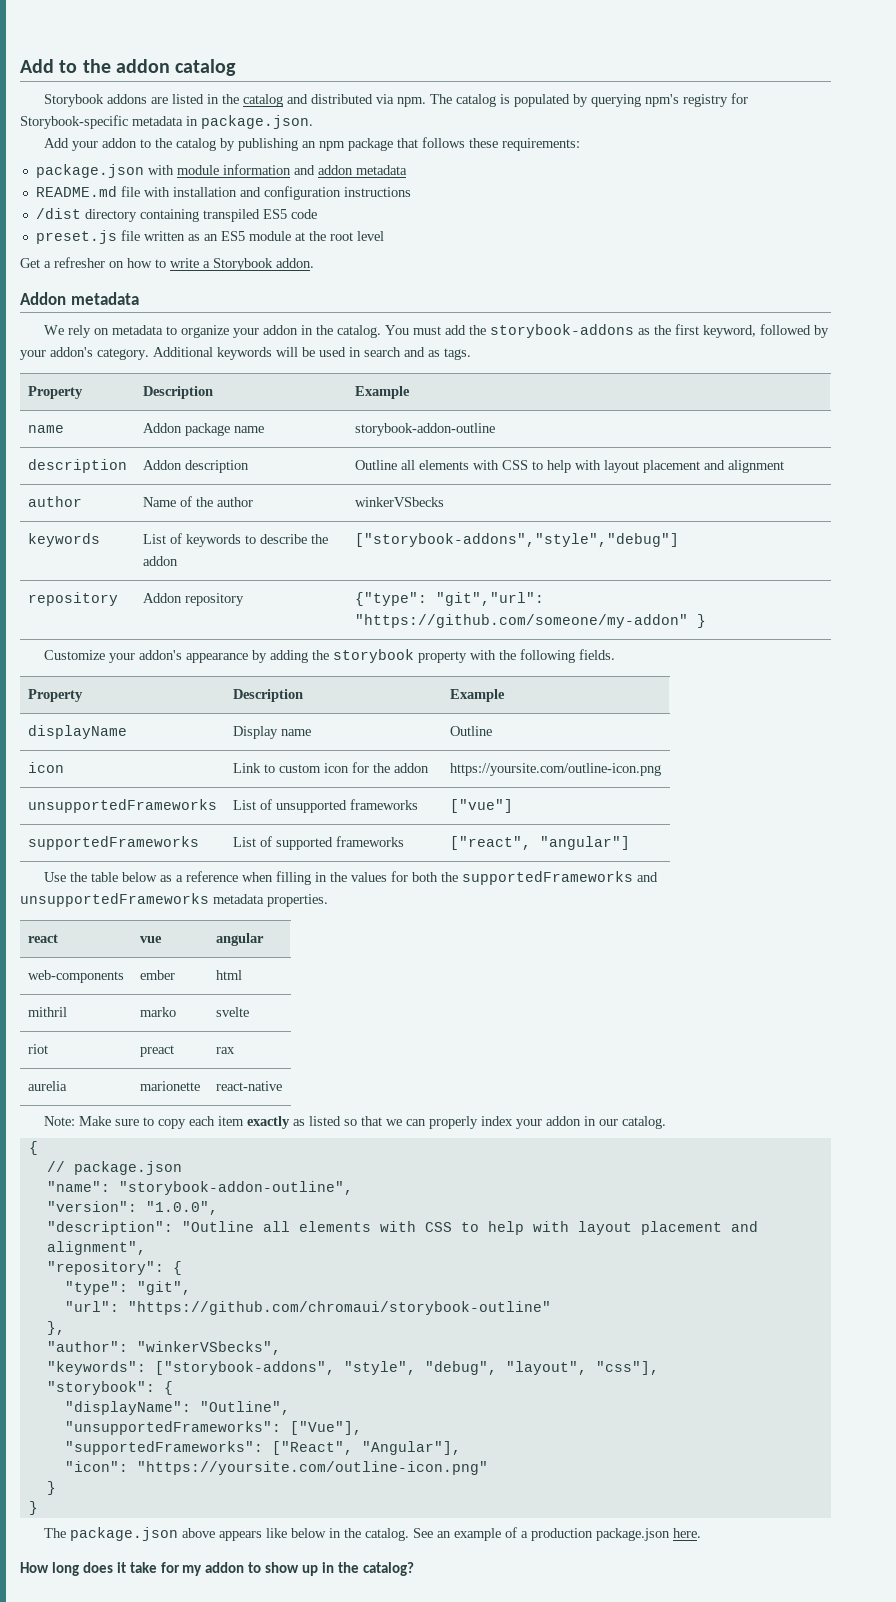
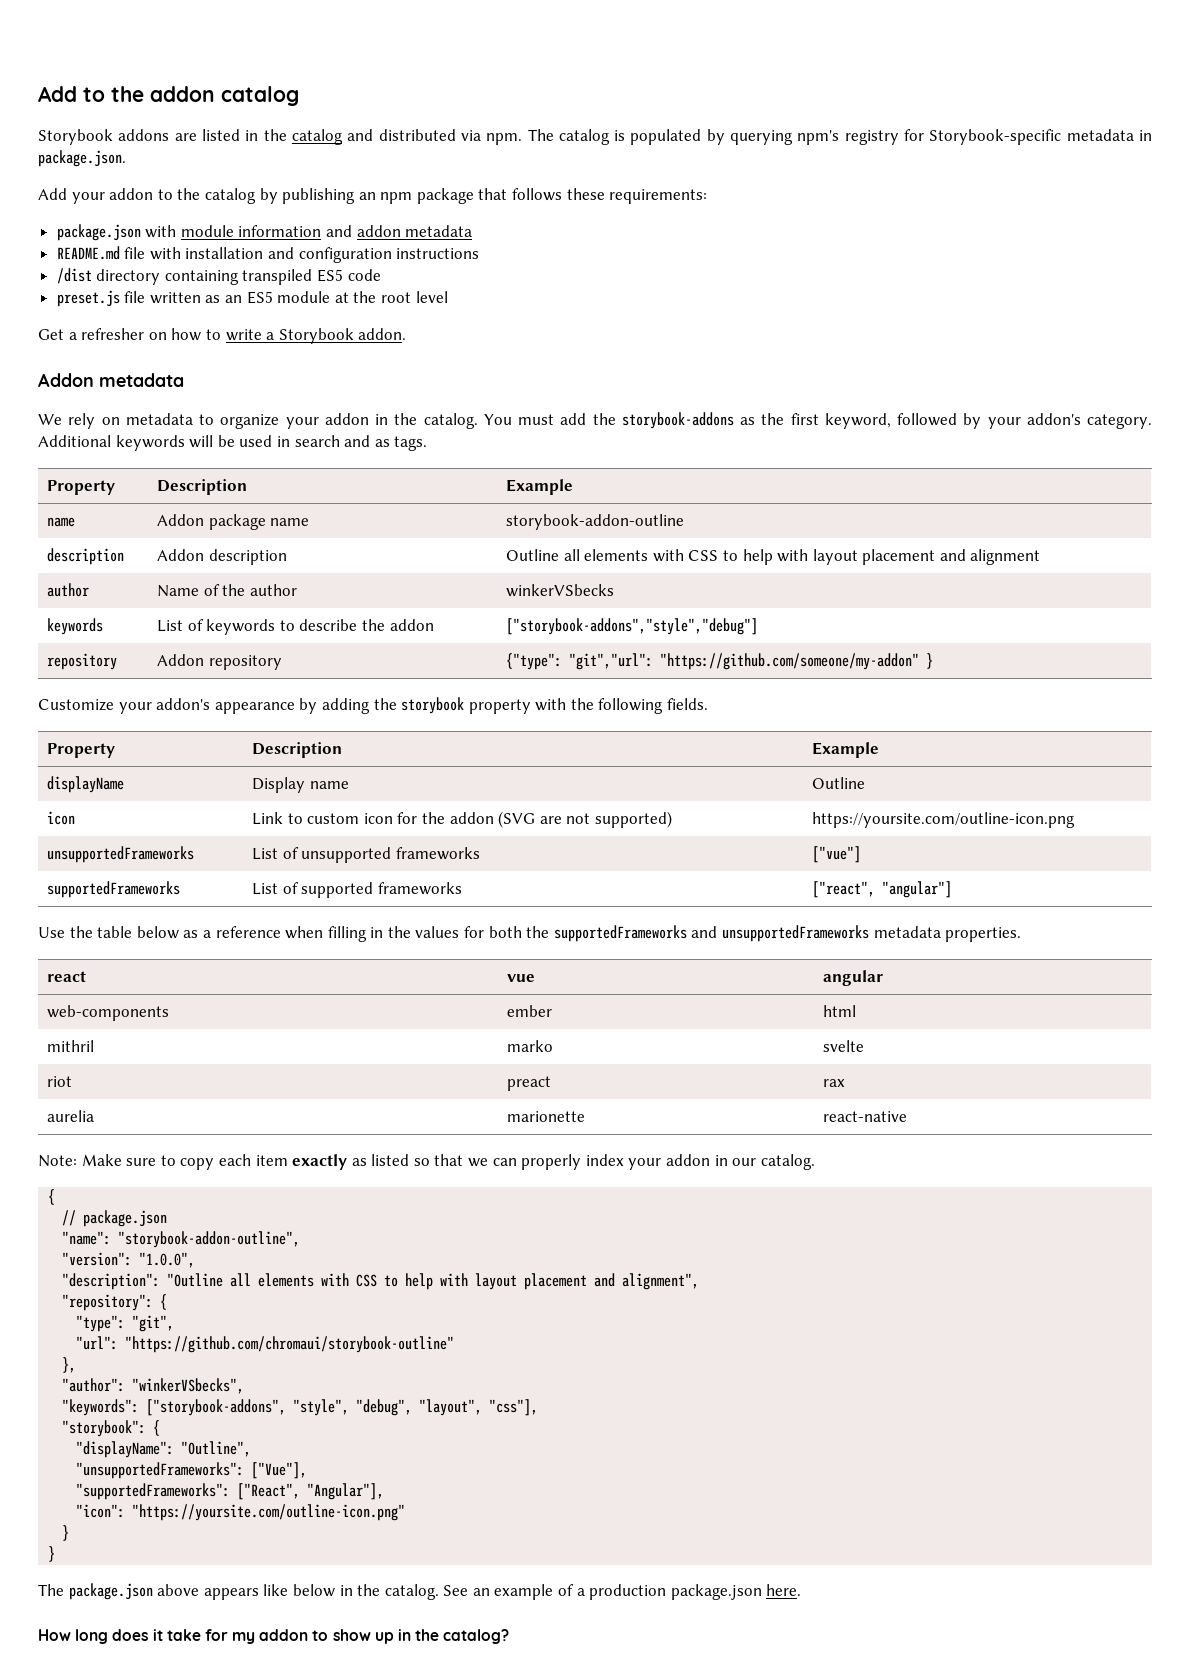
(429, 768) none -> [498,811,672,828] (SVG are not supported)

